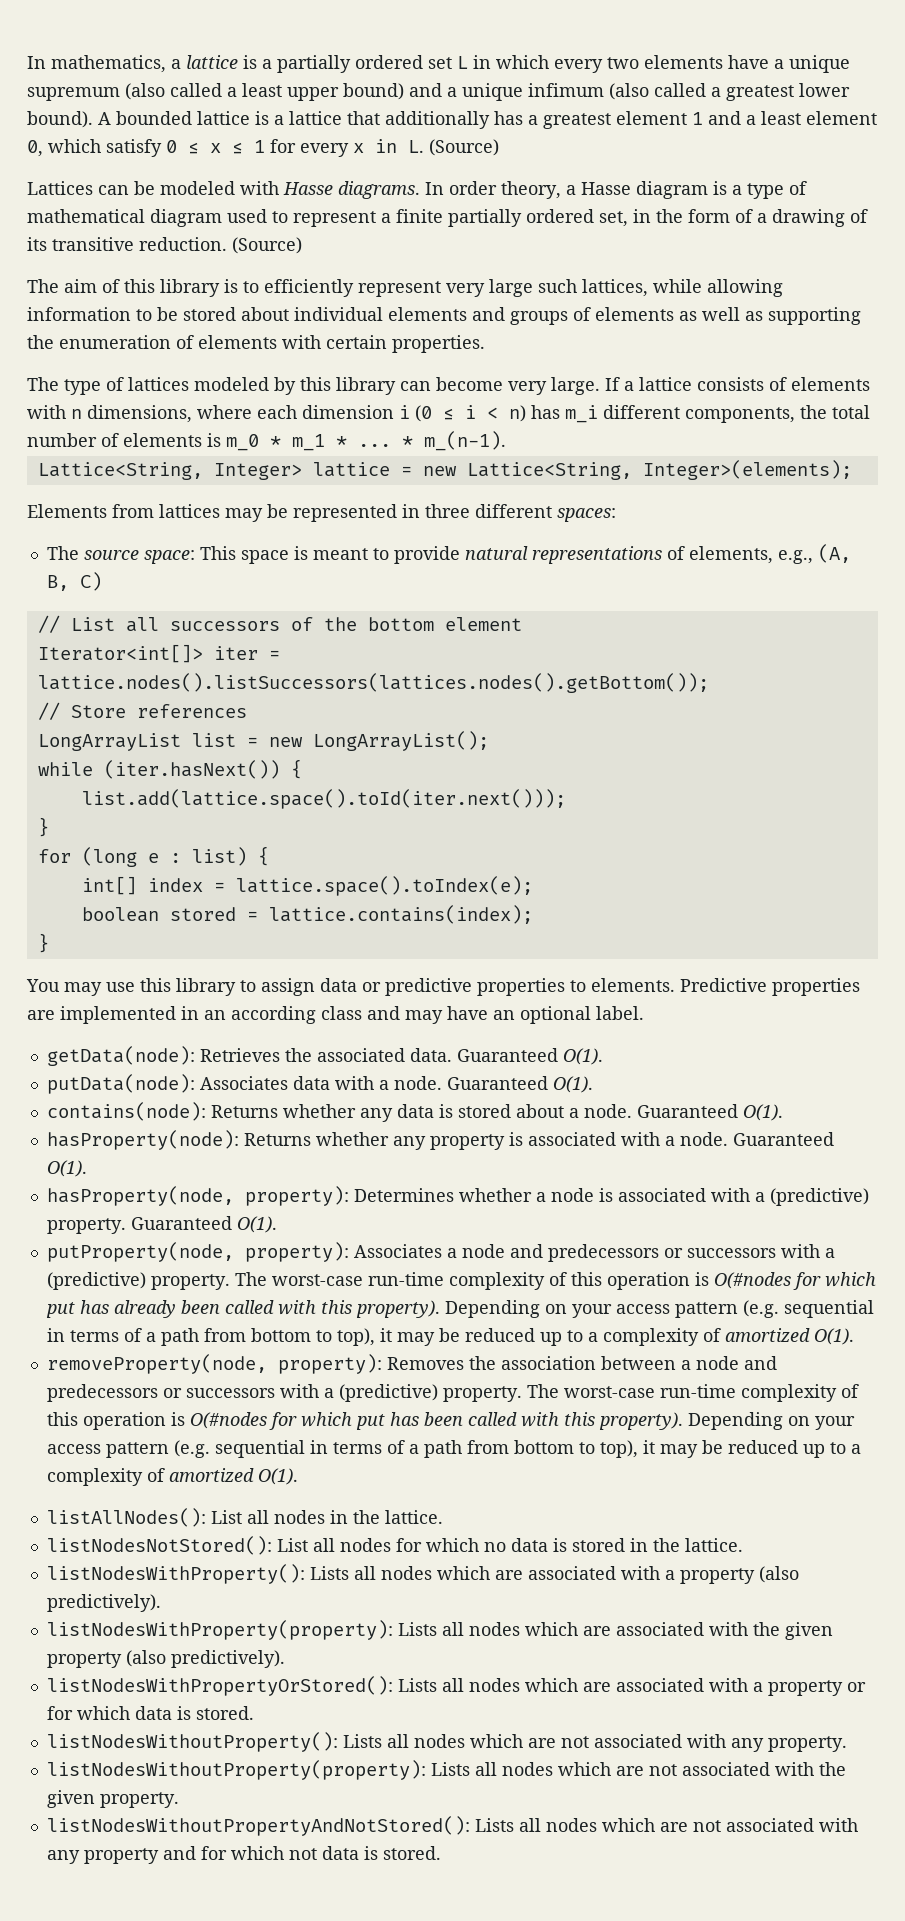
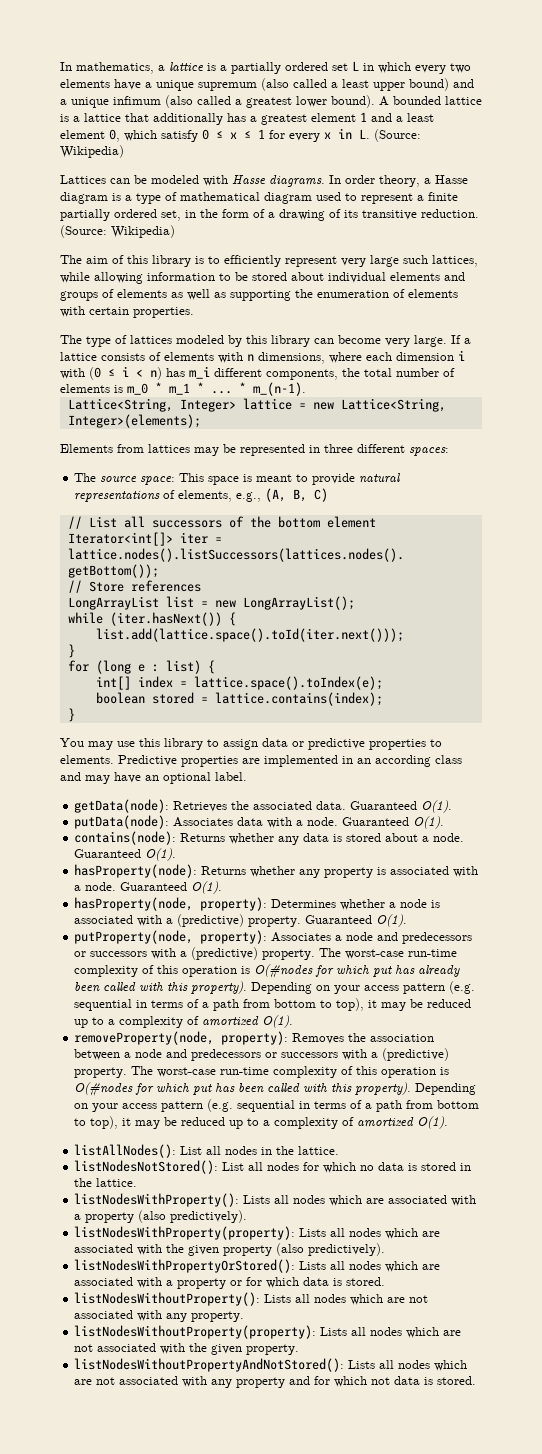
[429,139,499,156] (Source) -> [374,129,421,142] [60,145,124,158] (Source: Wikipedia)
[232,237,302,254] (Source) -> [60,225,175,238] (Source: Wikipedia)
(410, 412) none -> [60,368,85,379] with

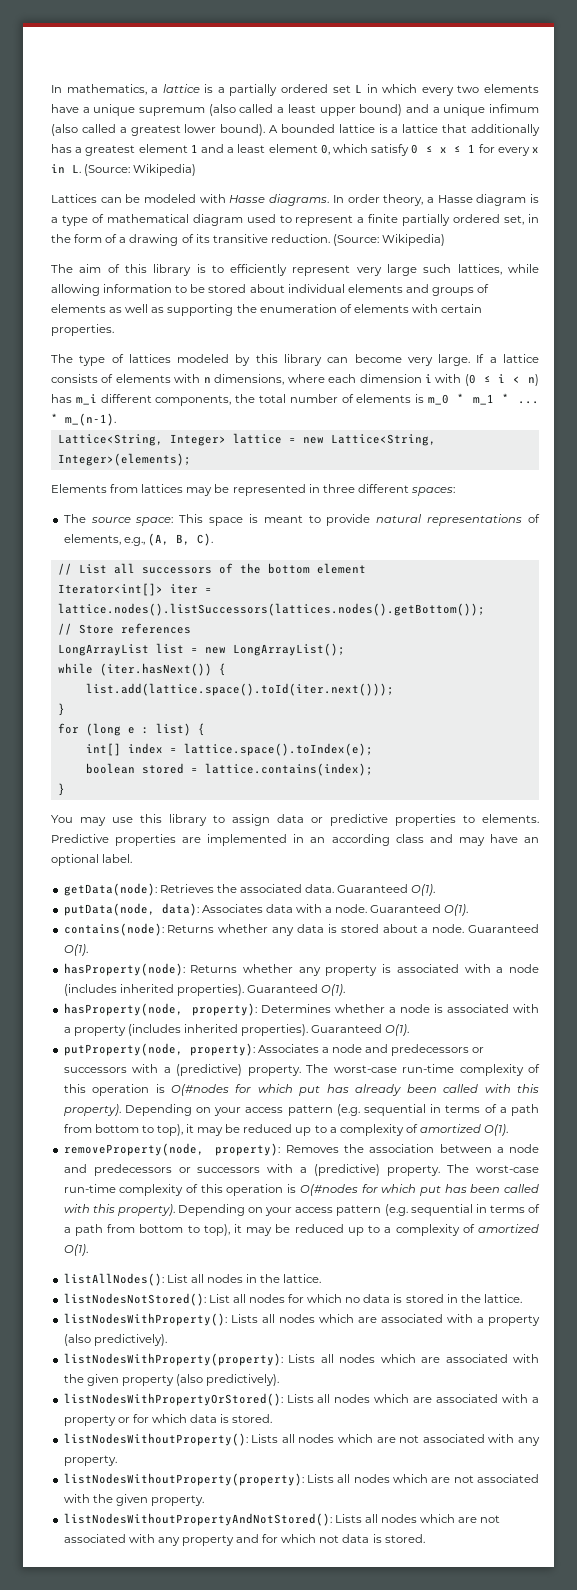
[314,488,329,502] C) -> [196,533,213,546] C).
[74,815,170,829] putData(node): -> [63,903,199,916] putData(node, data):
[85,882,117,891] node. -> [509,964,540,973] [63,984,244,996] node (includes inherited properties).
[177,914,302,927] (predictive) property. -> [73,1024,309,1036] property (includes inherited properties).

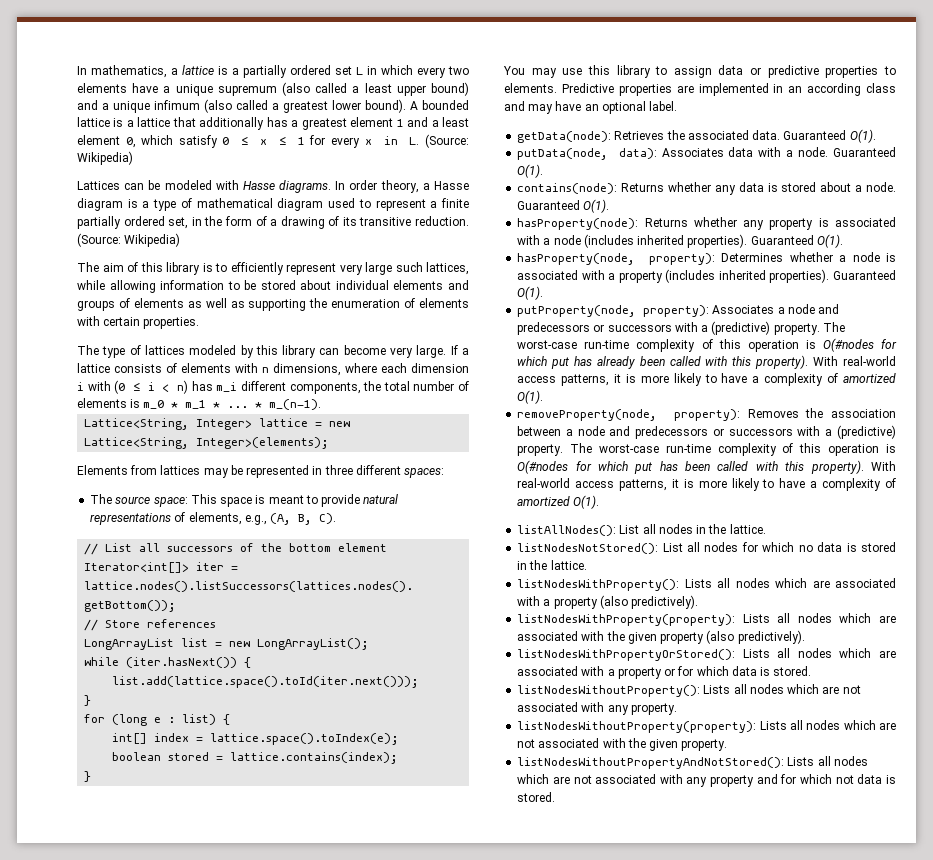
[124,1104,539,1116] [63,1124,327,1136] Depending on your access pattern (e.g. sequential in terms of a path from bottom to top), it may be reduced up to -> [813,356,896,366] [517,373,748,386] With real-world access patterns, it is more likely to have
[177,1204,541,1216] [63,1224,381,1236] Depending on your access pattern (e.g. sequential in terms of a path from bottom to top), it may be reduced up to -> [871,461,896,471] [517,478,806,491] With real-world access patterns, it is more likely to have

